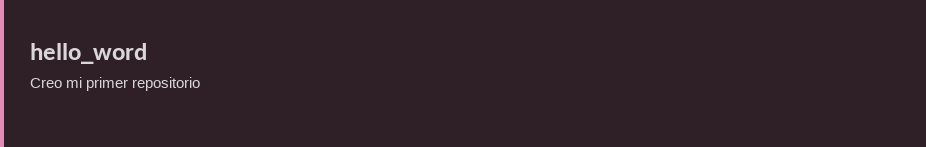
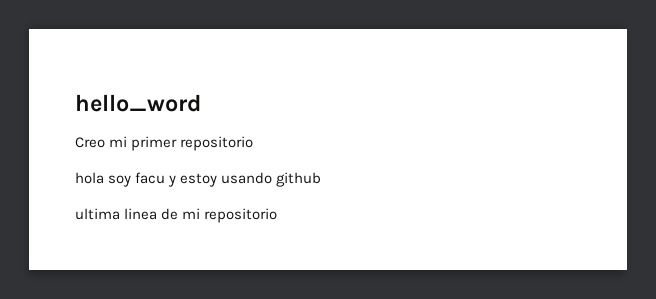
(201, 84) none -> [75,172,322,187] [75,208,278,223] // hola soy facu y estoy usando github // ultima linea de mi repositorio

